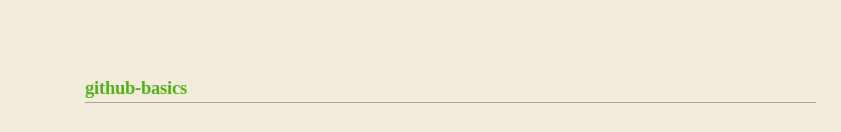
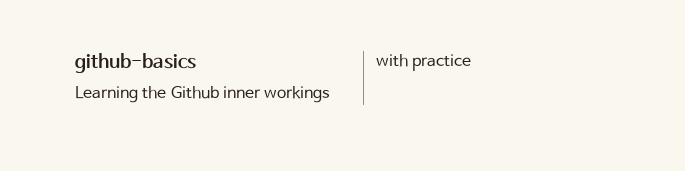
(187, 89) none -> [75,86,331,103] [376,54,472,71] // Learning the Github inner workings with practice

